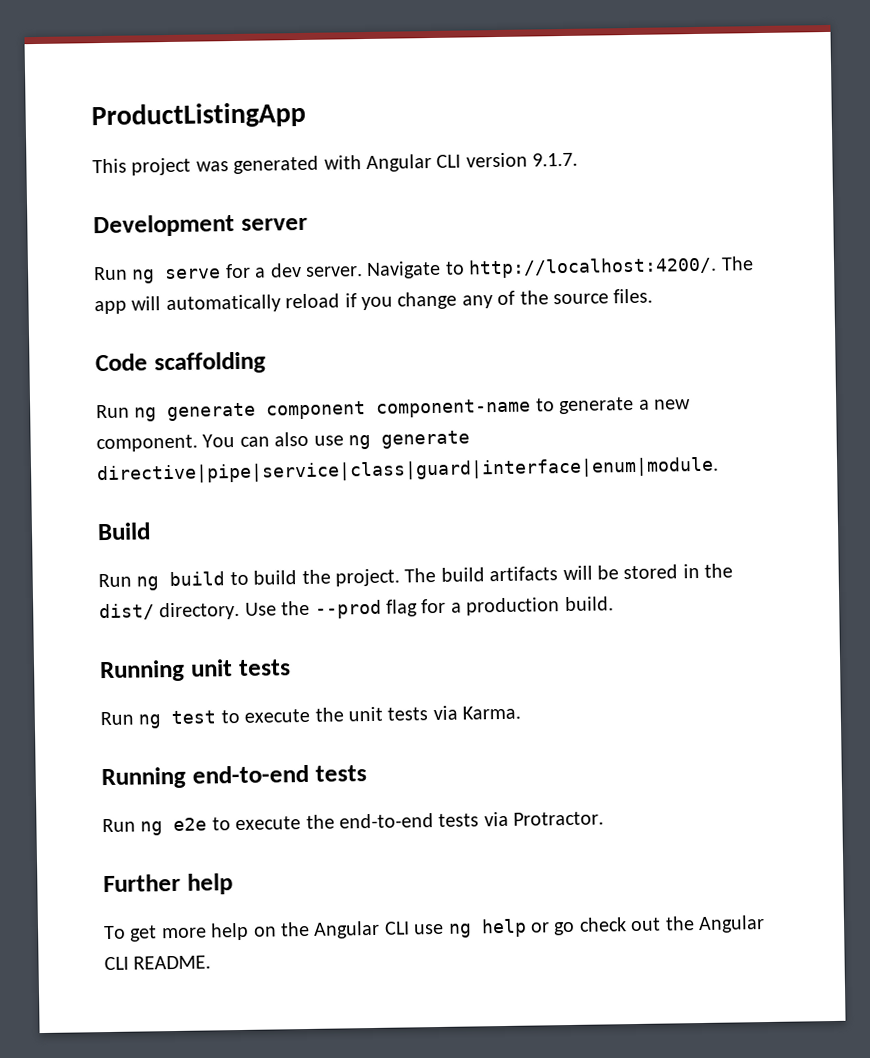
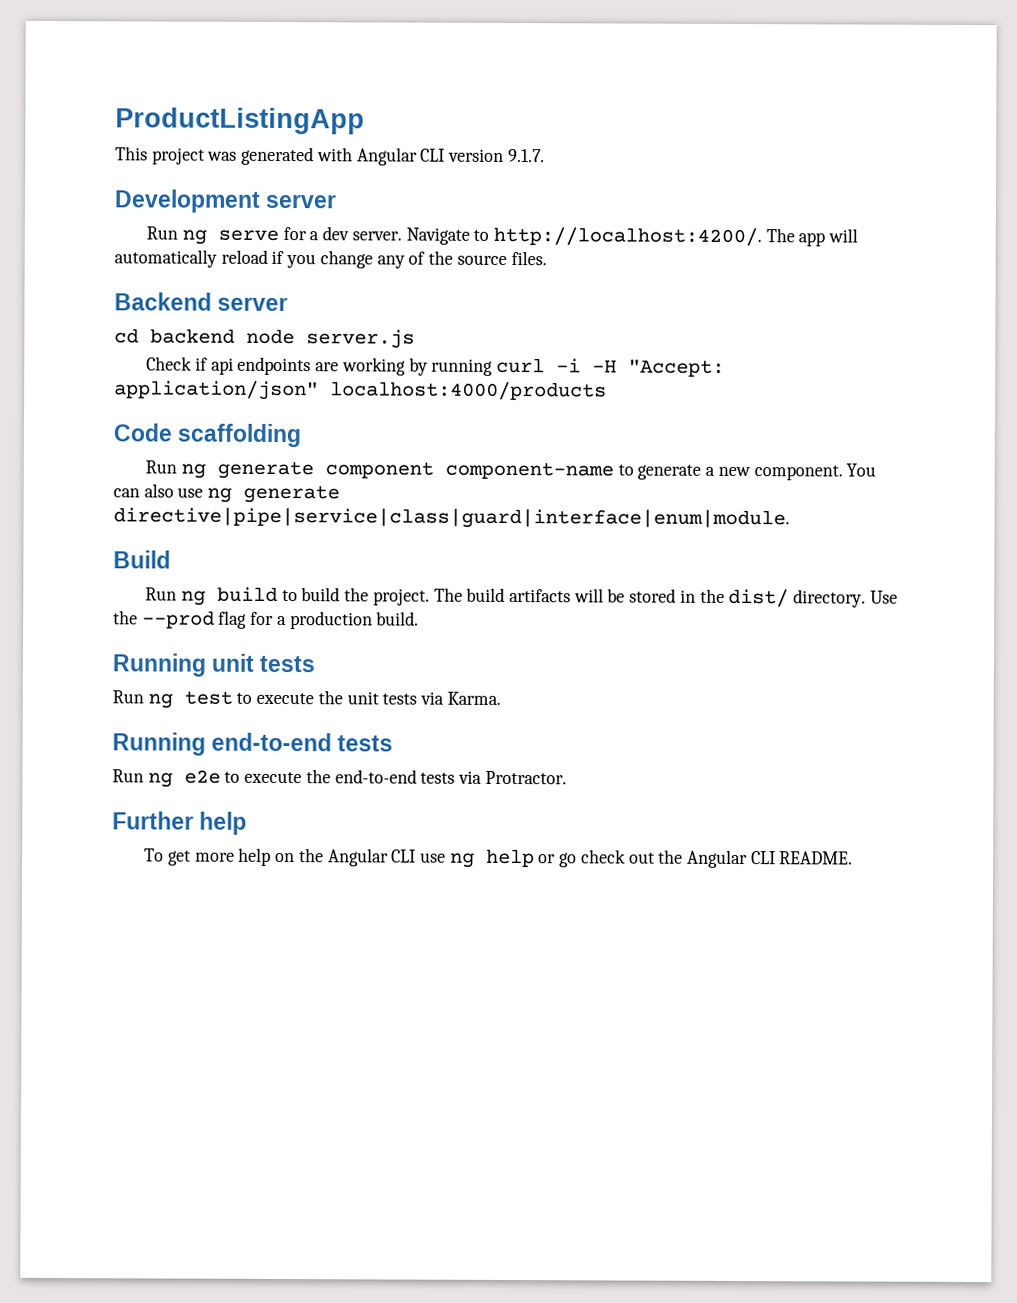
(654, 296) none -> [114,292,289,312] [114,328,415,349] [146,356,725,377] [114,380,607,401] // Backend server // cd backend node server.js // Check if api endpoints are working by running curl -i -H "Accept: application/json" localhost:4000/products

